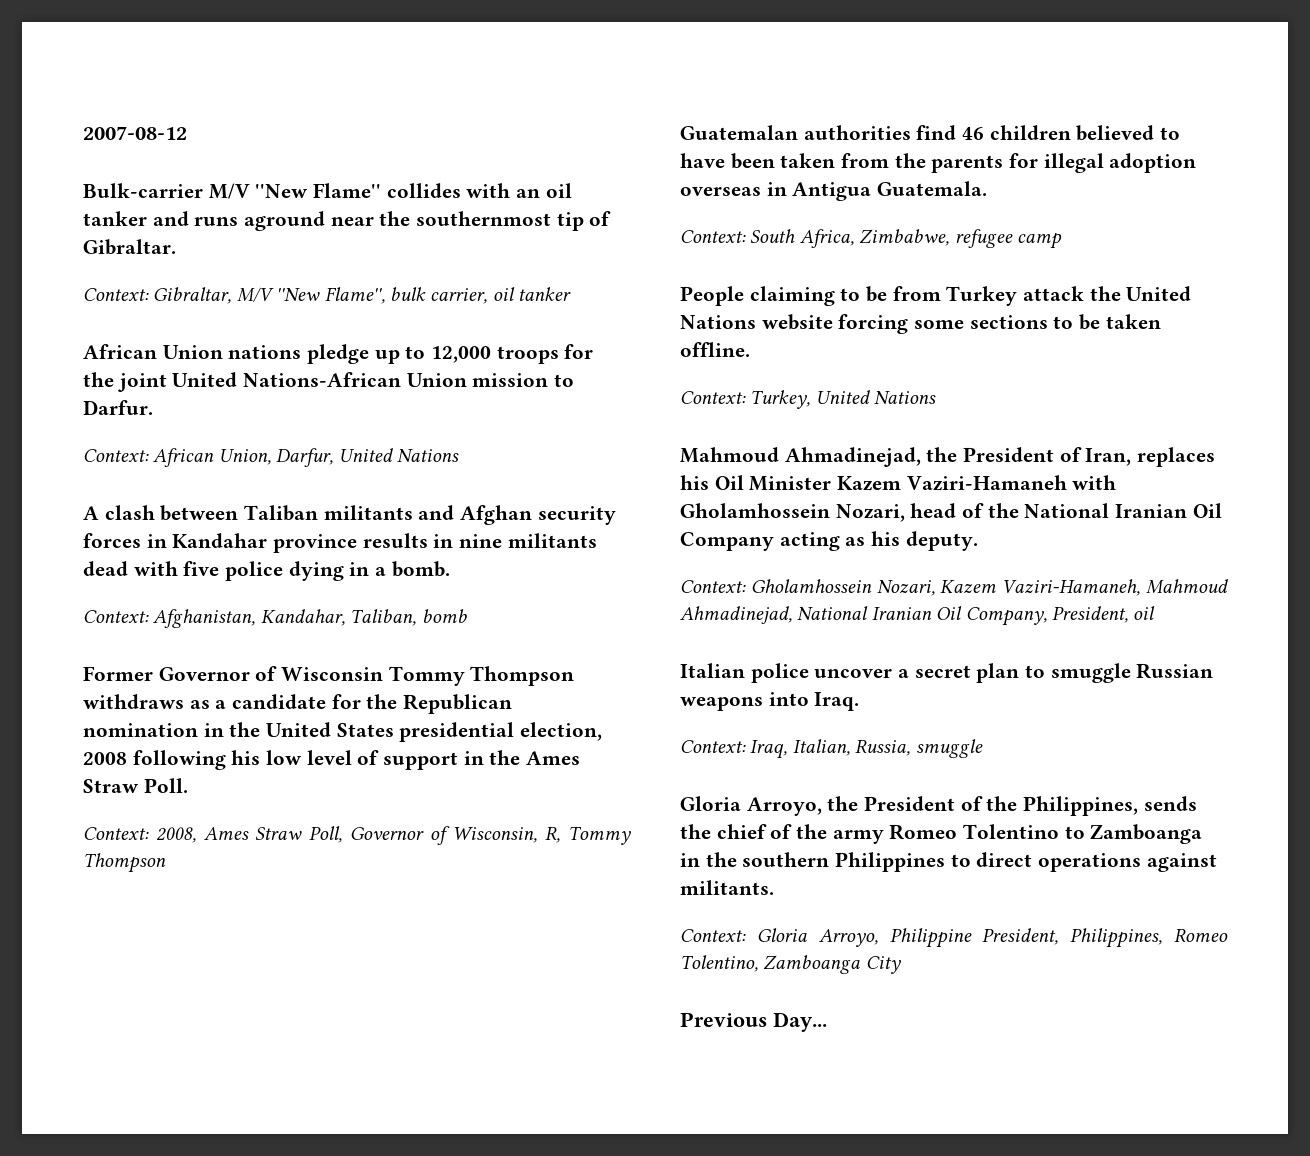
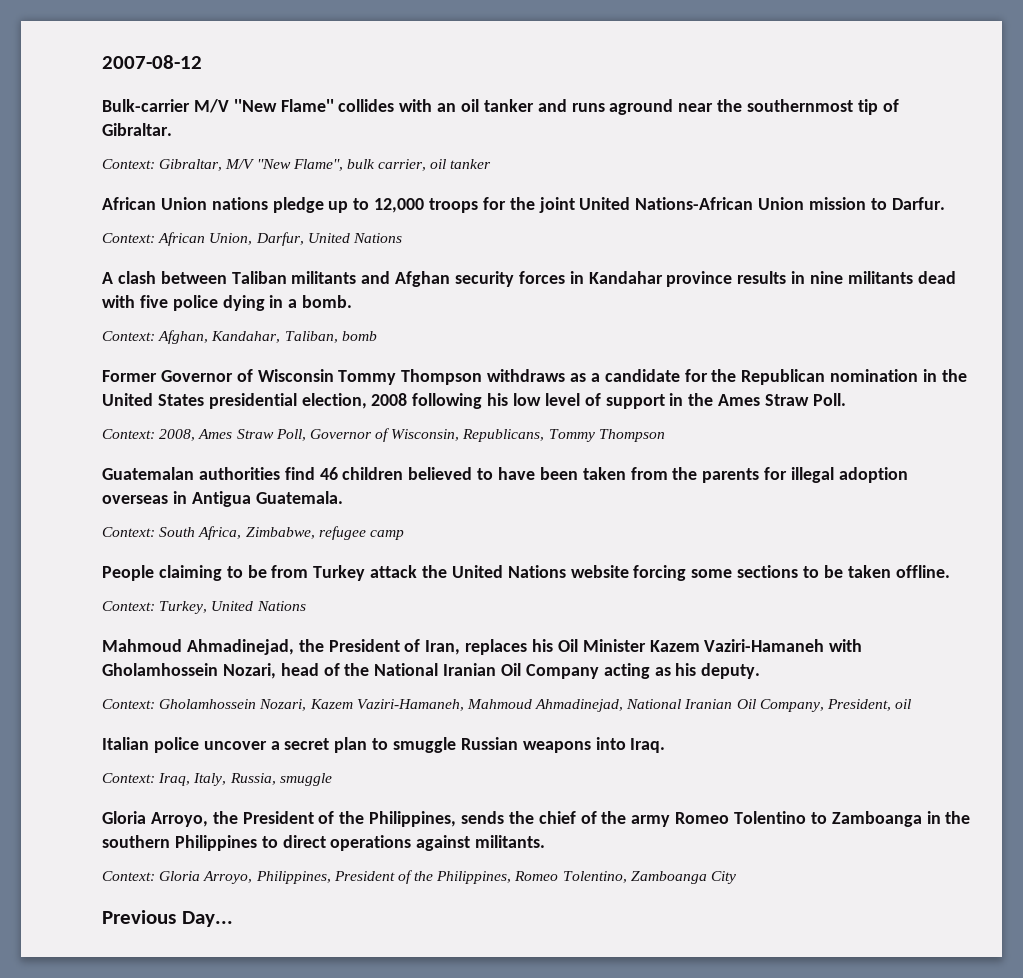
[153,609,256,628] Afghanistan, -> [158,330,209,344] Afghan,
[545,826,561,843] R, -> [462,429,545,442] Republicans,
[792,739,850,756] Italian, -> [193,773,227,786] Italy,
[889,928,1059,948] Philippine President, -> [255,870,434,884] Philippines, President of the

